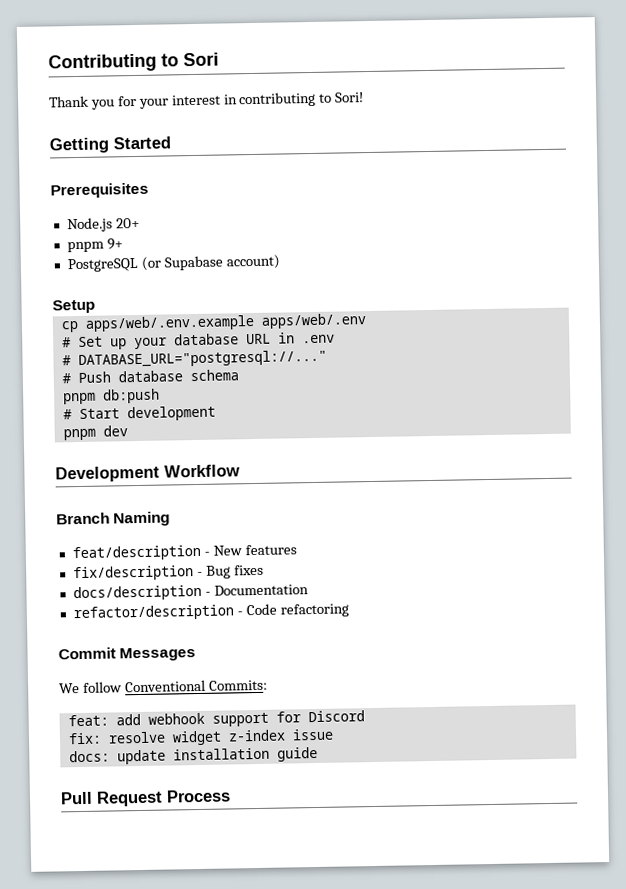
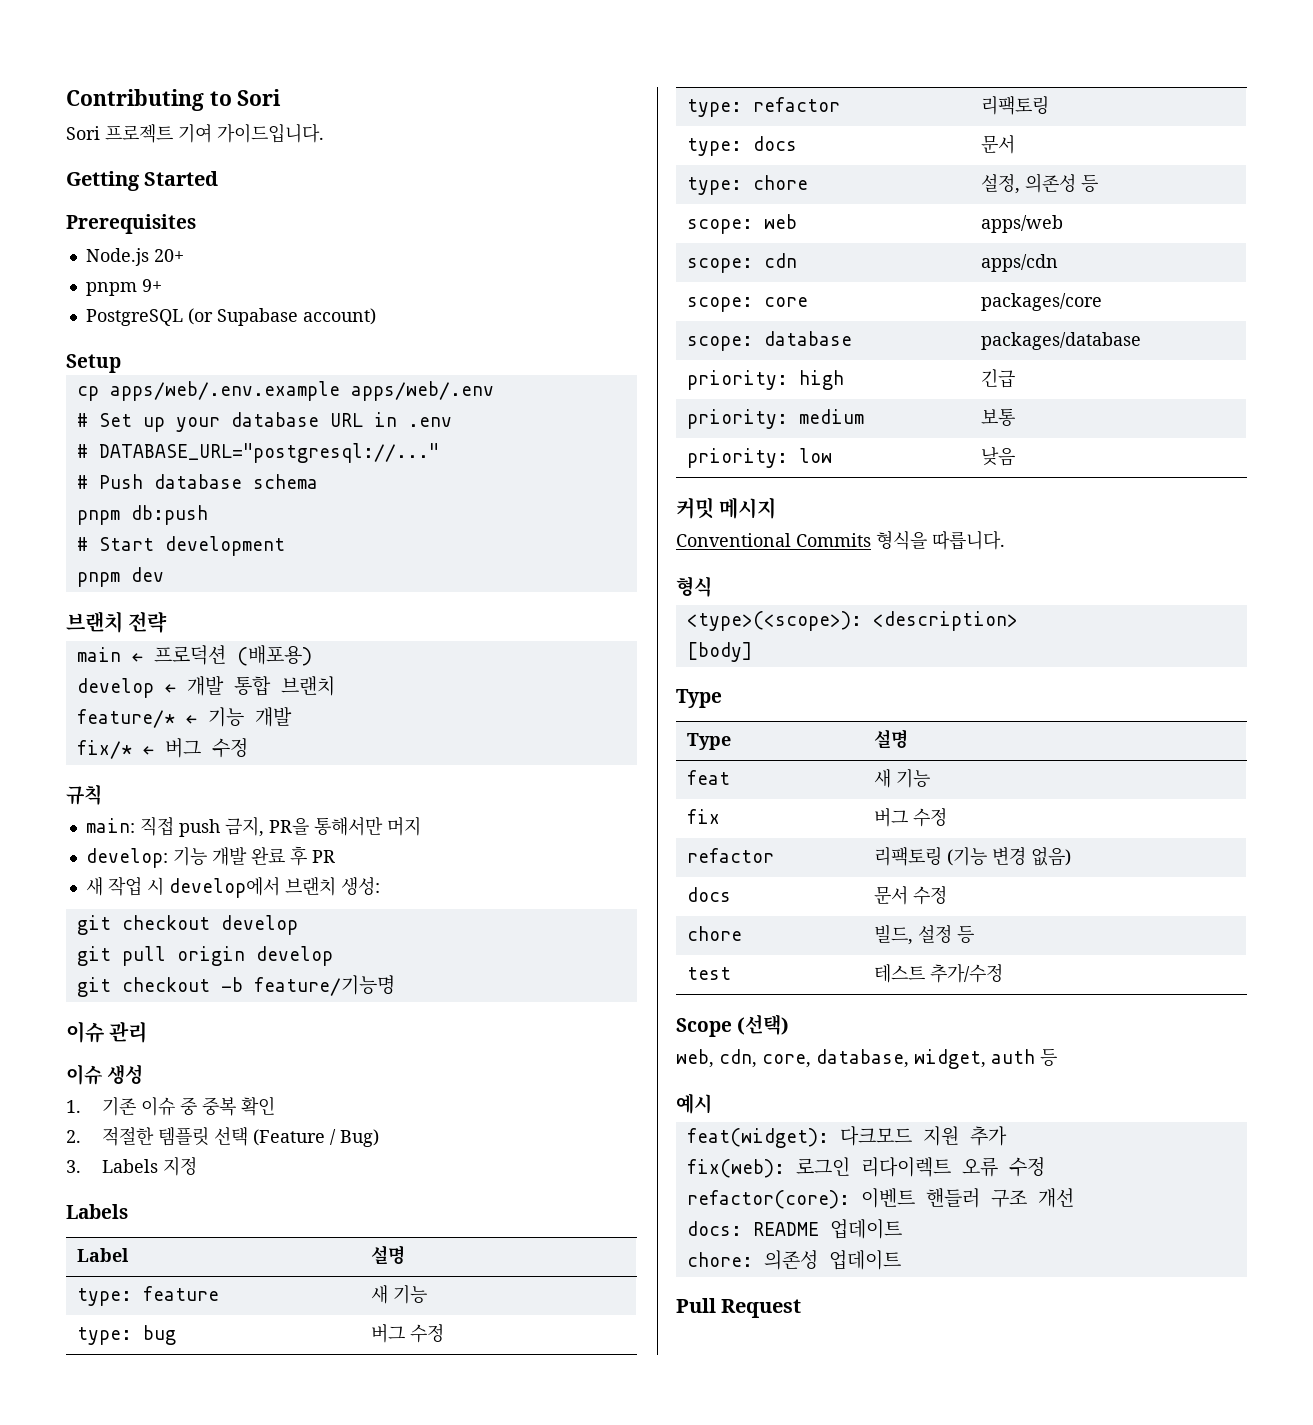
[49,91,365,110] Thank you for your interest in contributing to Sori! -> [66,123,324,143] Sori 프로젝트 기여 가이드입니다.
[55,464,240,483] [56,511,171,527] [71,544,297,562] [72,564,264,582] [72,584,309,602] [72,603,349,622] [58,647,197,662] [59,679,268,694] [67,710,365,727] [67,728,334,746] [68,746,318,765] Development Workflow // Branch Naming // feat/description - New features // fix/description - Bug fixes // docs/description - Documentation // refactor/description - Code refactoring // Commit Messages // We follow Conventional Commits: // feat: add webhook support for Discord // fix: resolve widget z-index issue // docs: update installation guide -> [66,611,168,633] [76,645,312,666] [76,675,335,698] [76,706,292,728] [76,738,248,759] [66,784,102,805] [85,816,421,837] [85,846,335,868] [85,877,380,898] [76,915,298,935] [76,946,333,966] [76,975,395,997] [66,1021,148,1043] [66,1064,144,1085] [66,1096,275,1116] [66,1127,379,1147] [66,1156,197,1176] [66,1204,128,1219] [76,1248,129,1262] [370,1245,405,1264] [76,1286,219,1306] [370,1285,427,1304] [76,1325,176,1345] [370,1324,444,1343] [686,97,840,117] [980,96,1049,115] [686,136,797,156] [980,135,1015,154] [686,175,808,195] [980,173,1098,194] [686,214,797,234] [980,215,1063,233] [686,253,797,273] [980,254,1058,272] [686,297,808,312] [980,293,1102,311] [686,331,852,351] [980,332,1141,350] [686,370,844,390] [980,369,1015,388] [686,409,864,429] [980,408,1015,426] [686,448,832,468] [980,447,1015,466] [676,497,777,519] [676,530,1005,550] [676,576,712,597] [686,611,1018,631] [686,642,752,662] [676,689,722,708] [686,733,731,750] [873,729,908,748] [686,770,730,785] [873,769,930,788] [686,809,720,824] [873,808,947,827] [686,848,774,863] [873,847,1071,866] [686,887,731,902] [873,886,947,905] [686,926,742,941] [873,924,974,945] [686,967,731,980] [873,964,1003,983] [676,1014,790,1037] [676,1049,1057,1069] [676,1093,712,1114] [686,1126,1007,1148] [686,1157,1045,1178] [686,1188,1074,1209] [686,1219,902,1239] [686,1250,901,1270] 브랜치 전략 // main ← 프로덕션 (배포용) // develop ← 개발 통합 브랜치 // feature/* ← 기능 개발 // fix/* ← 버그 수정 // 규칙 // main: 직접 push 금지, PR을 통해서만 머지 // develop: 기능 개발 완료 후 PR // 새 작업 시 develop에서 브랜치 생성: // git checkout develop // git pull origin develop // git checkout -b feature/기능명 // 이슈 관리 // 이슈 생성 // 1. 기존 이슈 중 중복 확인 // 2. 적절한 템플릿 선택 (Feature / Bug) // 3. Labels 지정 // Labels // Label | 설명 // type: feature | 새 기능 // type: bug | 버그 수정 // type: refactor | 리팩토링 // type: docs | 문서 // type: chore | 설정, 의존성 등 // scope: web | apps/web // scope: cdn | apps/cdn // scope: core | packages/core // scope: database | packages/database // priority: high | 긴급 // priority: medium | 보통 // priority: low | 낮음 // 커밋 메시지 // Conventional Commits 형식을 따릅니다. // 형식 // <type>(<scope>): <description> // [body] // Type // Type | 설명 // feat | 새 기능 // fix | 버그 수정 // refactor | 리팩토링 (기능 변경 없음) // docs | 문서 수정 // chore | 빌드, 설정 등 // test | 테스트 추가/수정 // Scope (선택) // web, cdn, core, database, widget, auth 등 // 예시 // feat(widget): 다크모드 지원 추가 // fix(web): 로그인 리다이렉트 오류 수정 // refactor(core): 이벤트 핸들러 구조 개선 // docs: README 업데이트 // chore: 의존성 업데이트
[166,789,231,803] Process -> (802, 1308) none

